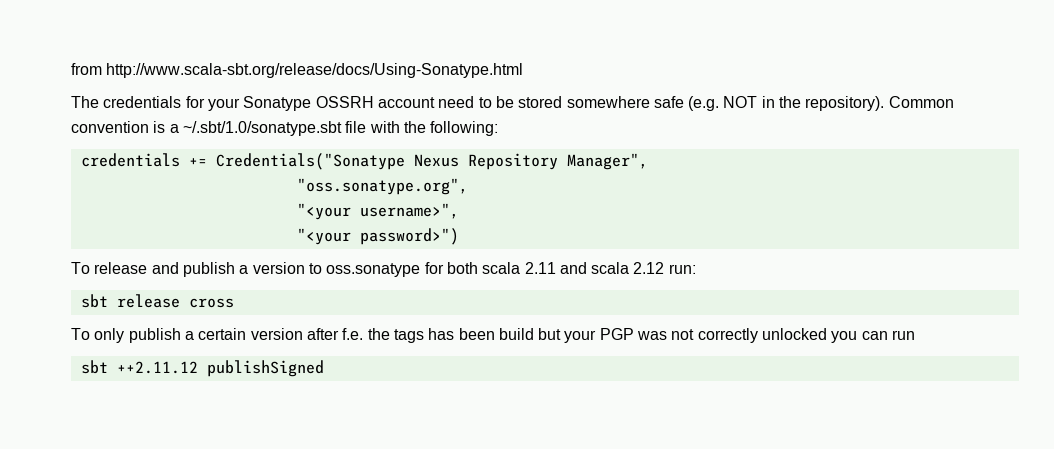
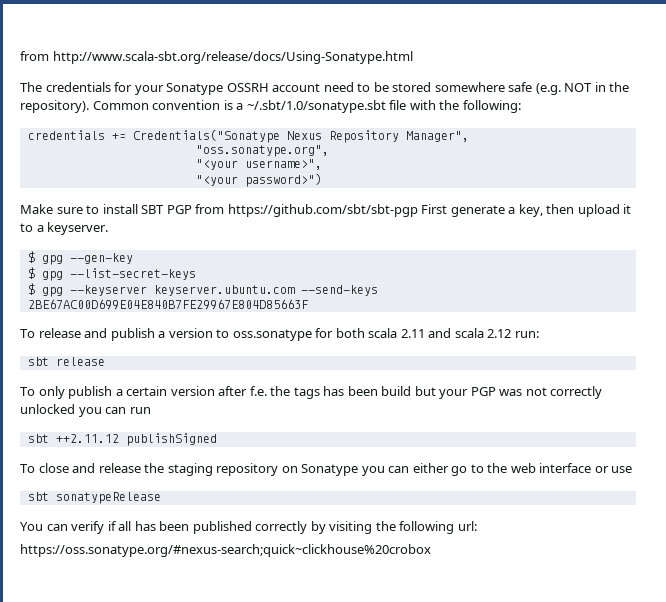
(459, 236) none -> [20,204,632,217] [20,222,109,235] [27,251,133,265] [27,267,196,281] [27,283,378,297] [27,299,309,310] // Make sure to install SBT PGP from https://github.com/sbt/sbt-pgp First generate a key, then upload it to a keyserver. // $ gpg --gen-key // $ gpg --list-secret-keys // $ gpg --keyserver keyserver.ubuntu.com --send-keys 2BE67AC00D699E04E840B7FE29967E804D85663F
[188,298,234,308] cross -> (105, 361) none
(324, 368) none -> [20,463,633,476] [27,492,161,504] [20,521,477,534] [20,544,431,557] // To close and release the staging repository on Sonatype you can either go to the web interface or use // sbt sonatypeRelease // You can verify if all has been published correctly by visiting the following url: // https://oss.sonatype.org/#nexus-search;quick~clickhouse%20crobox

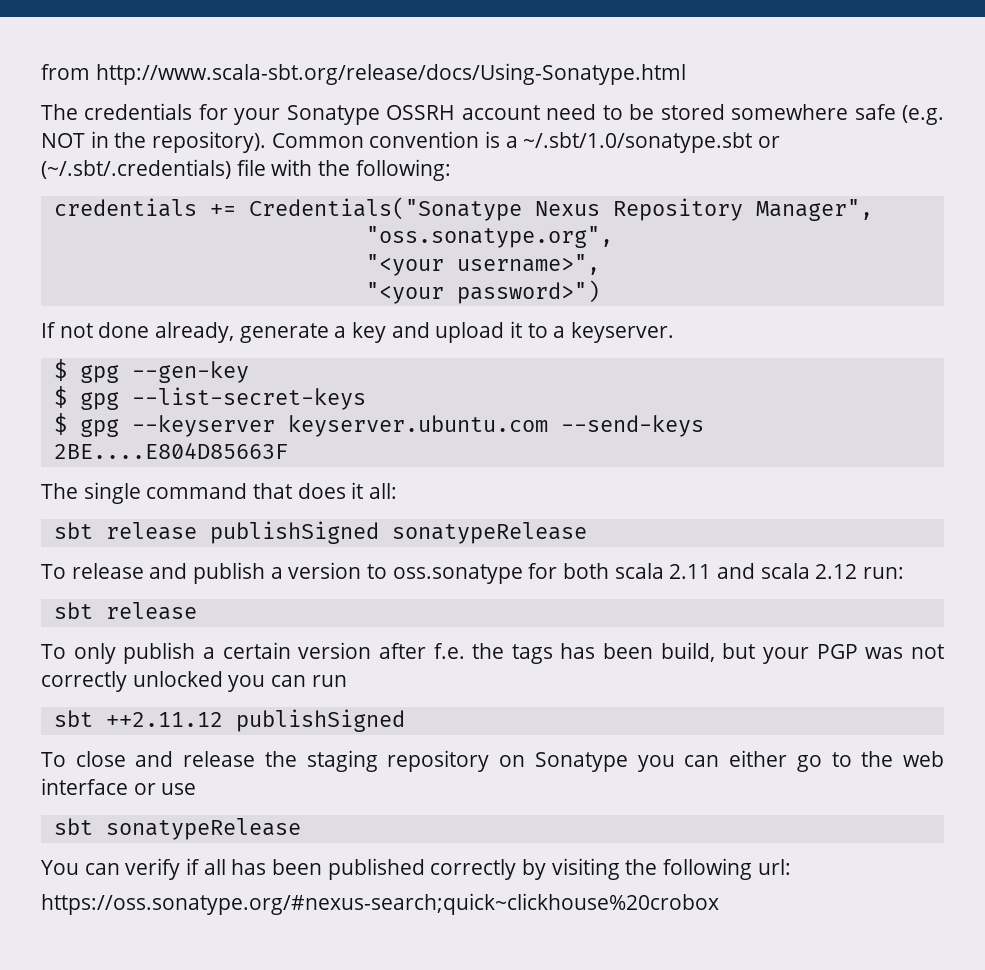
(386, 106) none -> [758,136,781,148] [41,159,231,179] or (~/.sbt/.credentials)
[20,204,575,217] Make sure to install SBT PGP from https://github.com/sbt/sbt-pgp First generate a key, then -> [41,322,430,343] If not done already, generate a key and
[27,299,309,310] 2BE67AC00D699E04E840B7FE29967E804D85663F -> [53,443,288,459] [41,482,398,504] [53,521,587,544] 2BE....E804D85663F // The single command that does it all: // sbt release publishSigned sonatypeRelease
[381,386,412,396] build -> [660,642,715,662] build,

